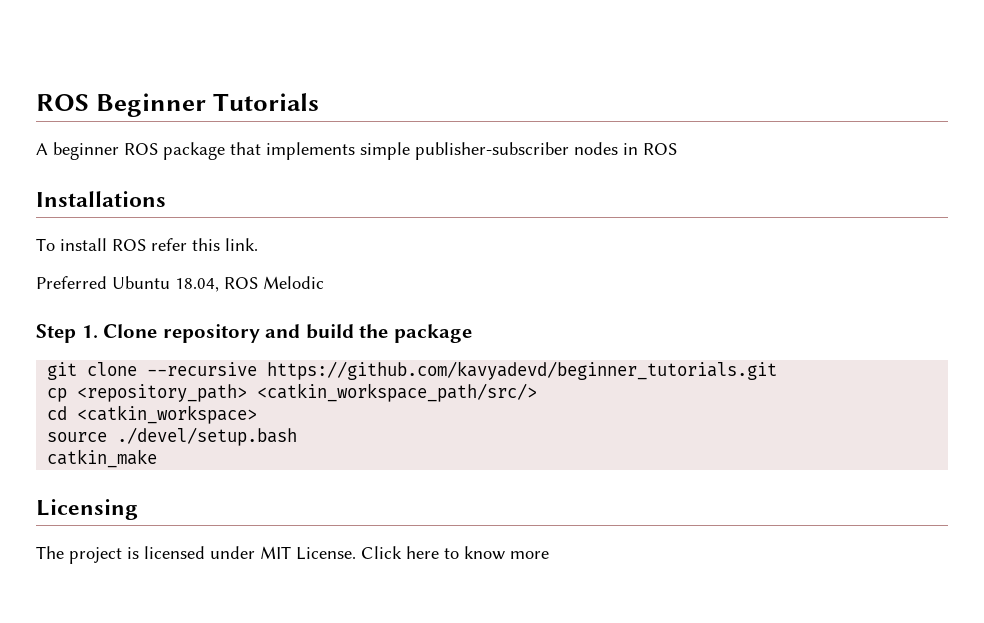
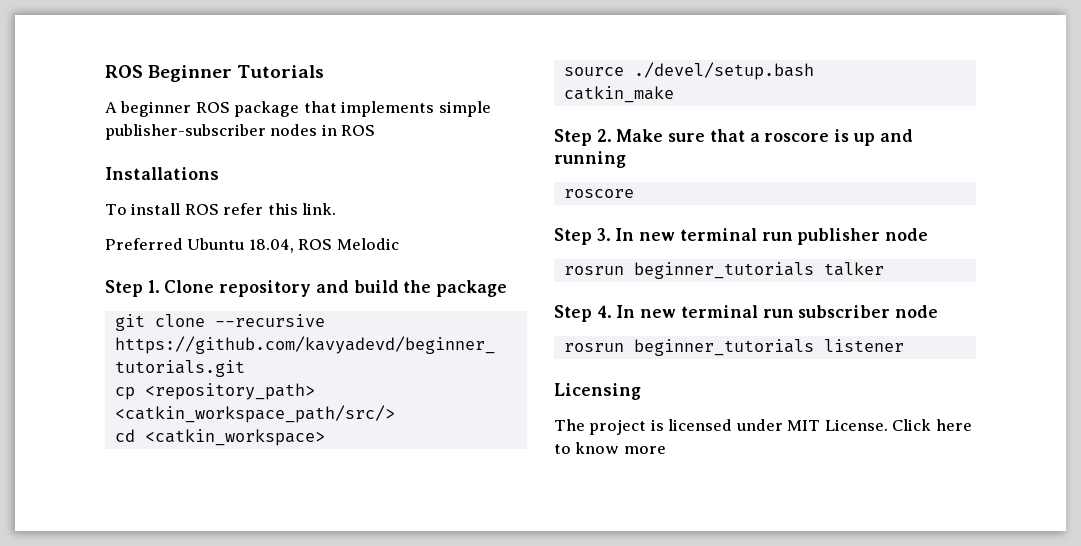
(158, 458) none -> [554,129,913,146] [554,151,626,168] [563,189,634,198] [554,228,929,245] [563,262,884,279] [554,305,939,322] [563,339,904,356] // Step 2. Make sure that a roscore is up and running // roscore // Step 3. In new terminal run publisher node // rosrun beginner_tutorials talker // Step 4. In new terminal run subscriber node // rosrun beginner_tutorials listener

